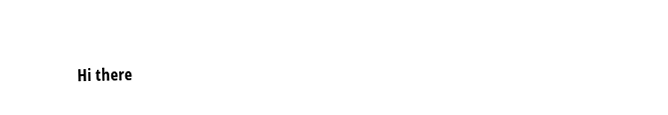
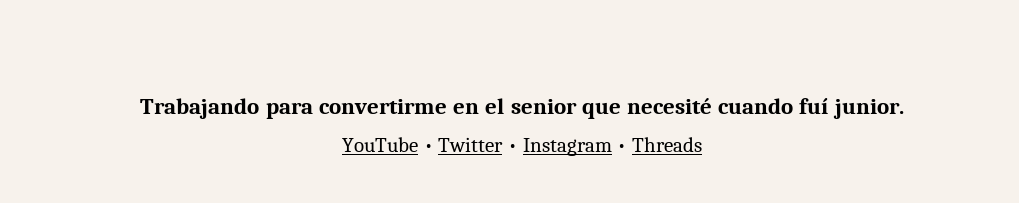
[77,67,134,82] Hi there -> [140,98,904,119] [342,137,702,156] Trabajando para convertirme en el senior que necesité cuando fuí junior. // YouTube • Twitter • Instagram • Threads

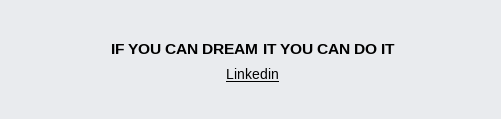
[140,98,904,119] [342,137,702,156] Trabajando para convertirme en el senior que necesité cuando fuí junior. // YouTube • Twitter • Instagram • Threads -> [110,44,396,54] [226,68,279,79] IF YOU CAN DREAM IT YOU CAN DO IT // Linkedin

